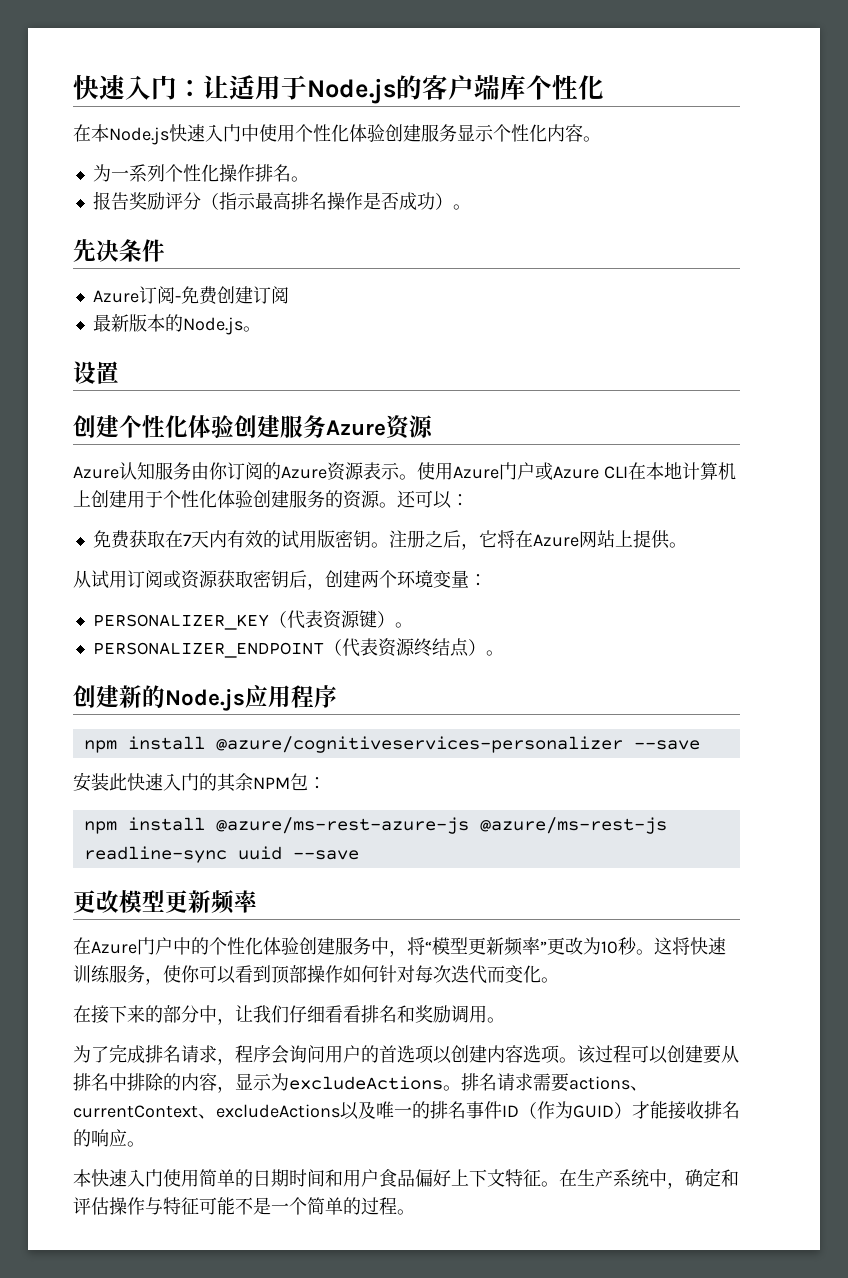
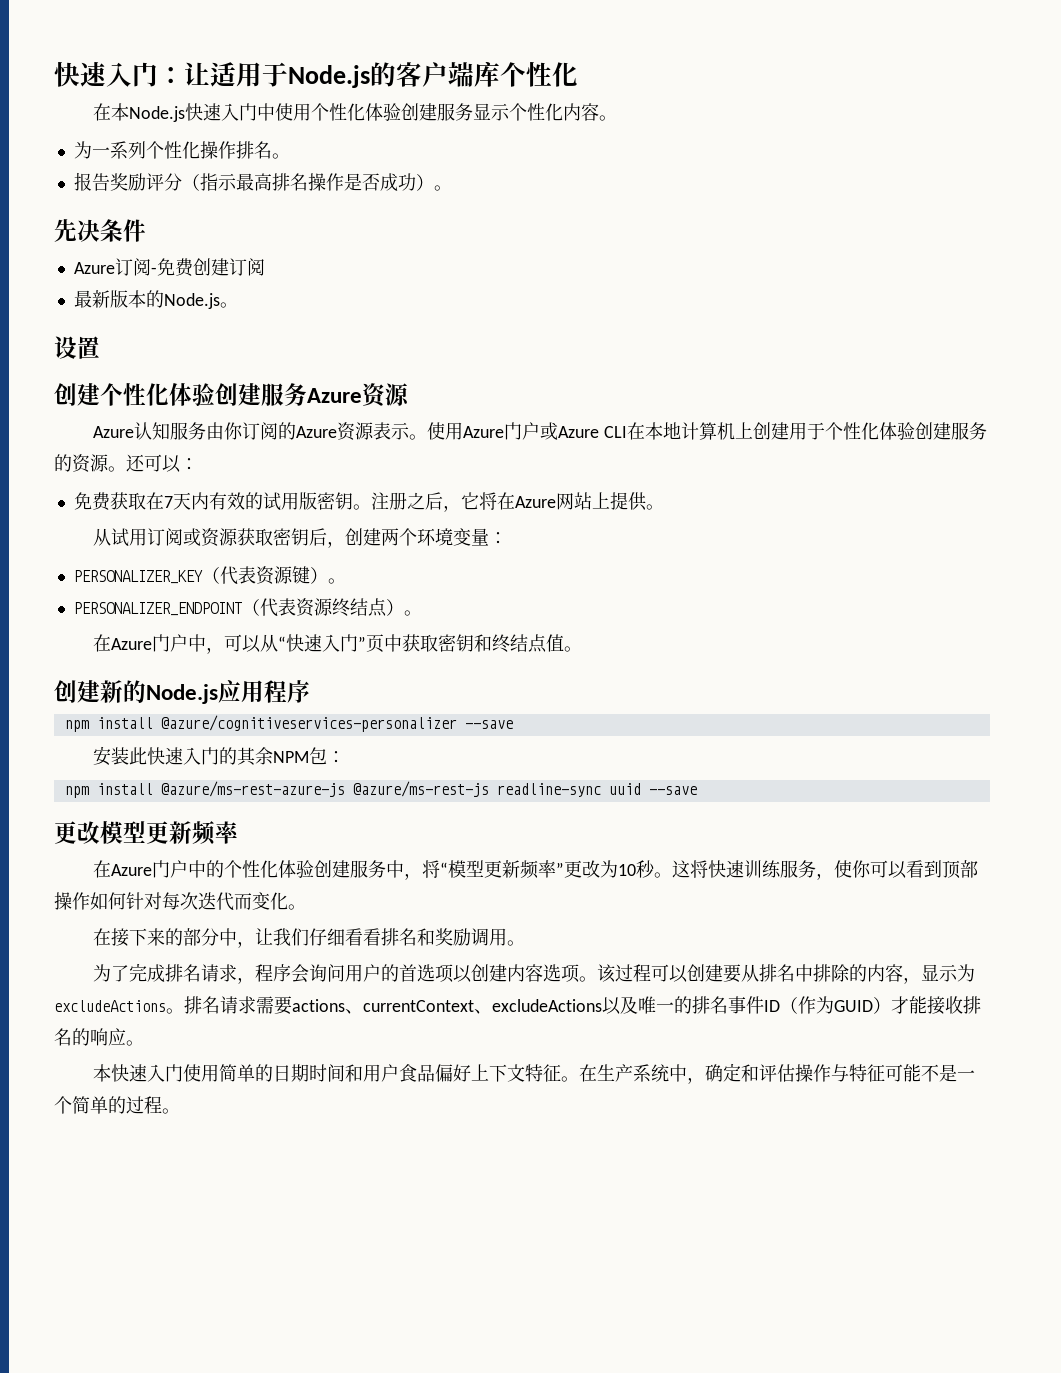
(504, 653) none -> [93,634,583,654] // 在Azure门户中，可以从“快速入门”页中获取密钥和终结点值。

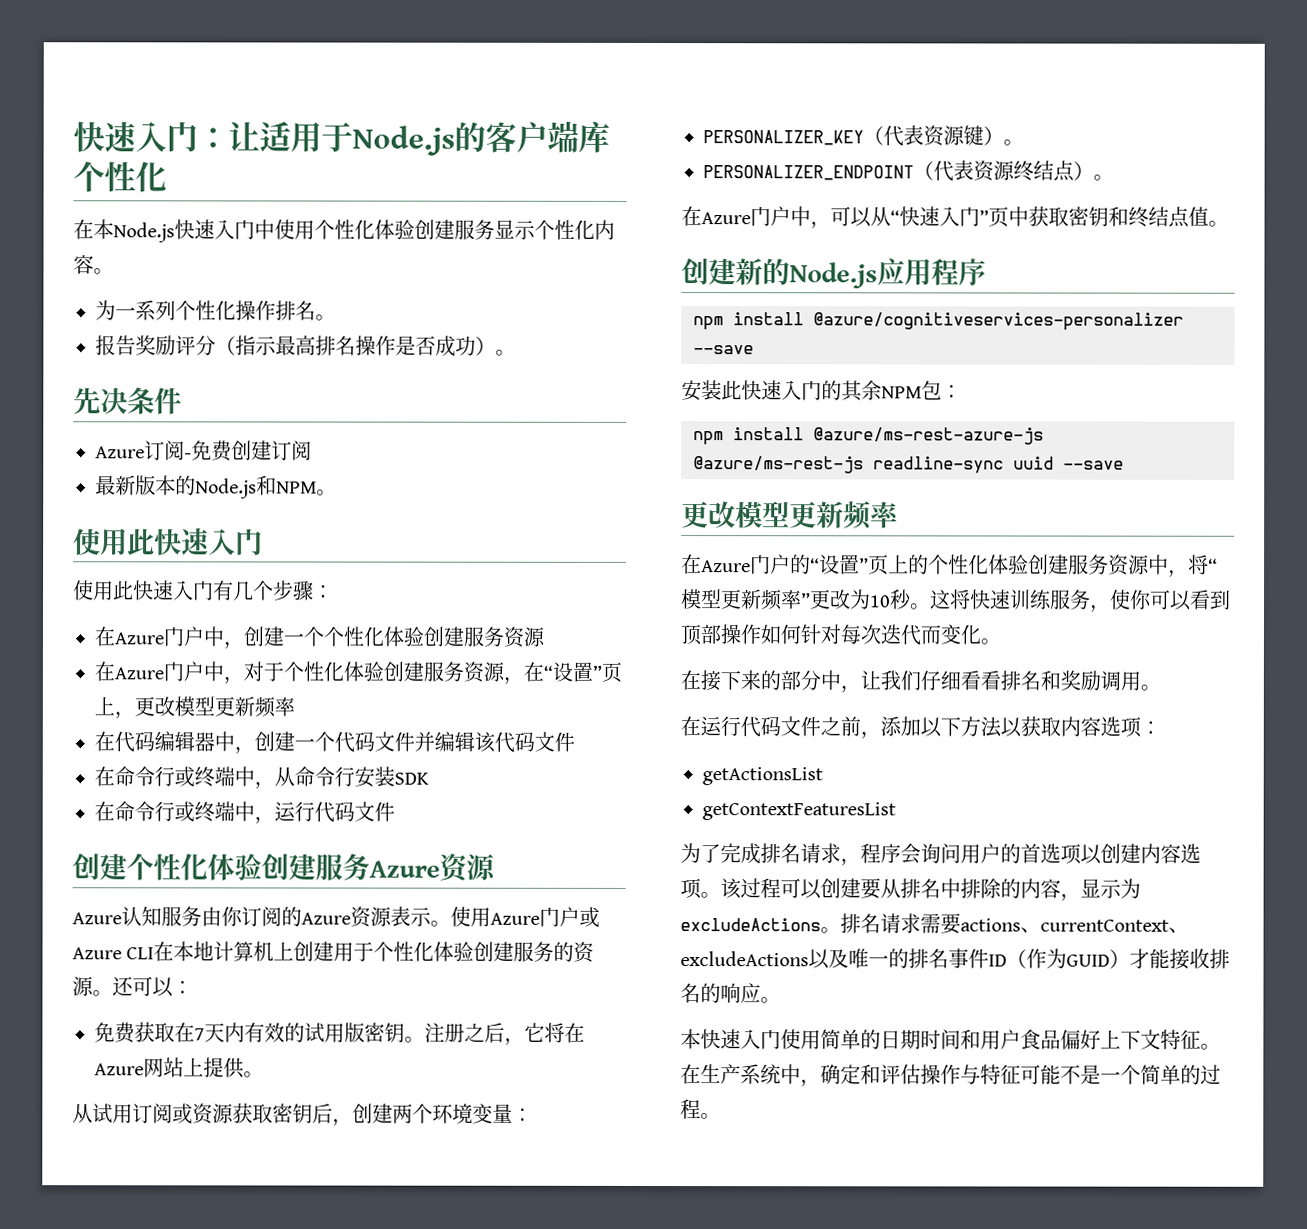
[219,302,238,308] [54,336,100,359] 。 // 设置 -> [256,475,337,496] [73,527,263,556] [73,580,334,601] [94,626,545,650] [94,661,622,685] [94,696,295,720] [94,731,575,755] [94,766,429,790] [94,801,395,825] 和NPM。 // 使用此快速入门 // 使用此快速入门有几个步骤： // 在Azure门户中，创建一个个性化体验创建服务资源 // 在Azure门户中，对于个性化体验创建服务资源，在“设置”页上，更改模型更新频率 // 在代码编辑器中，创建一个代码文件并编辑该代码文件 // 在命令行或终端中，从命令行安装SDK // 在命令行或终端中，运行代码文件
[188,860,207,878] 中 -> [790,554,909,575] 的“设置”页上
(387, 869) none -> [1108,554,1150,576] 资源
(526, 943) none -> [680,716,1161,740] [702,767,823,786] [702,802,896,821] // 在运行代码文件之前，添加以下方法以获取内容选项： // getActionsList // getContextFeaturesList

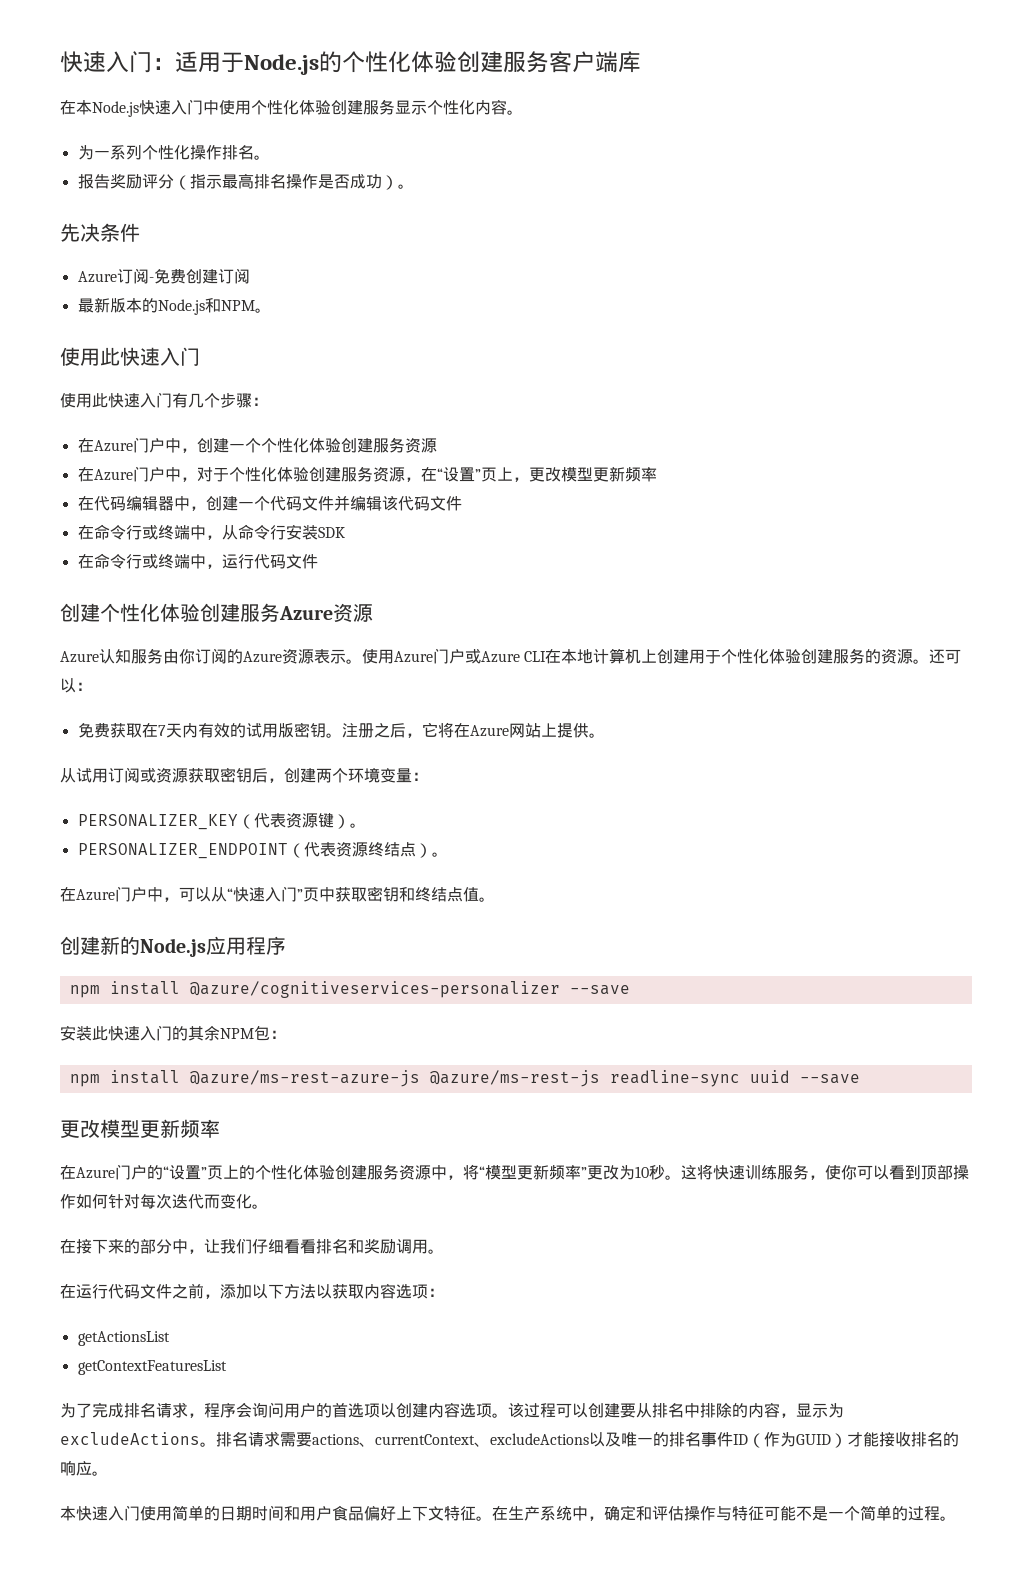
[228,121,260,152] 让 -> (175, 64) none
(486, 137) none -> [342,51,549,73] 个性化体验创建服务
[73,161,167,193] 个性化 -> (641, 62) none

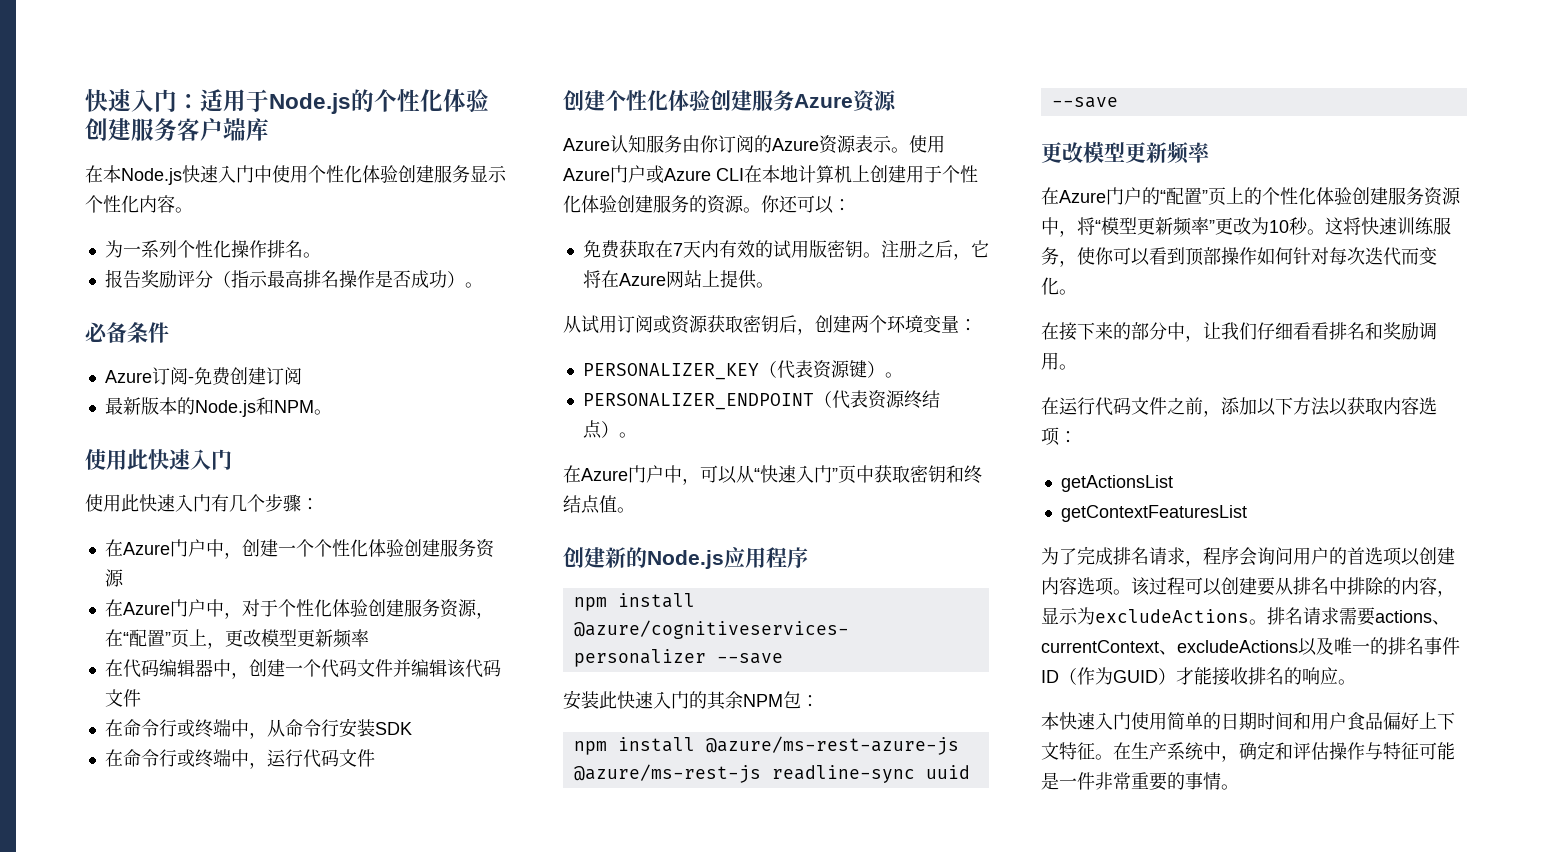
[60,223,100,242] 先决 -> [85,322,127,343] 必备
[442,467,459,482] 设 -> [128,629,147,647] 配
(930, 661) none -> [761,195,780,213] 你
[169,1165,185,1180] 设 -> [1166,187,1184,205] 配
[796,1505,940,1521] 不是一个简单的过程 -> [1041,772,1221,791] 是一件非常重要的事情

